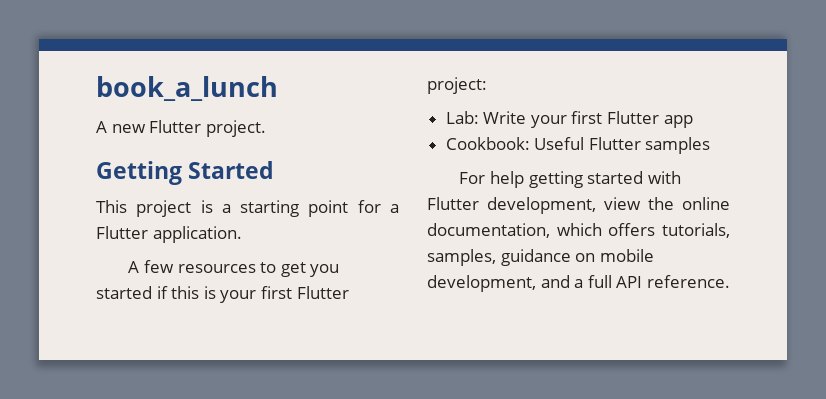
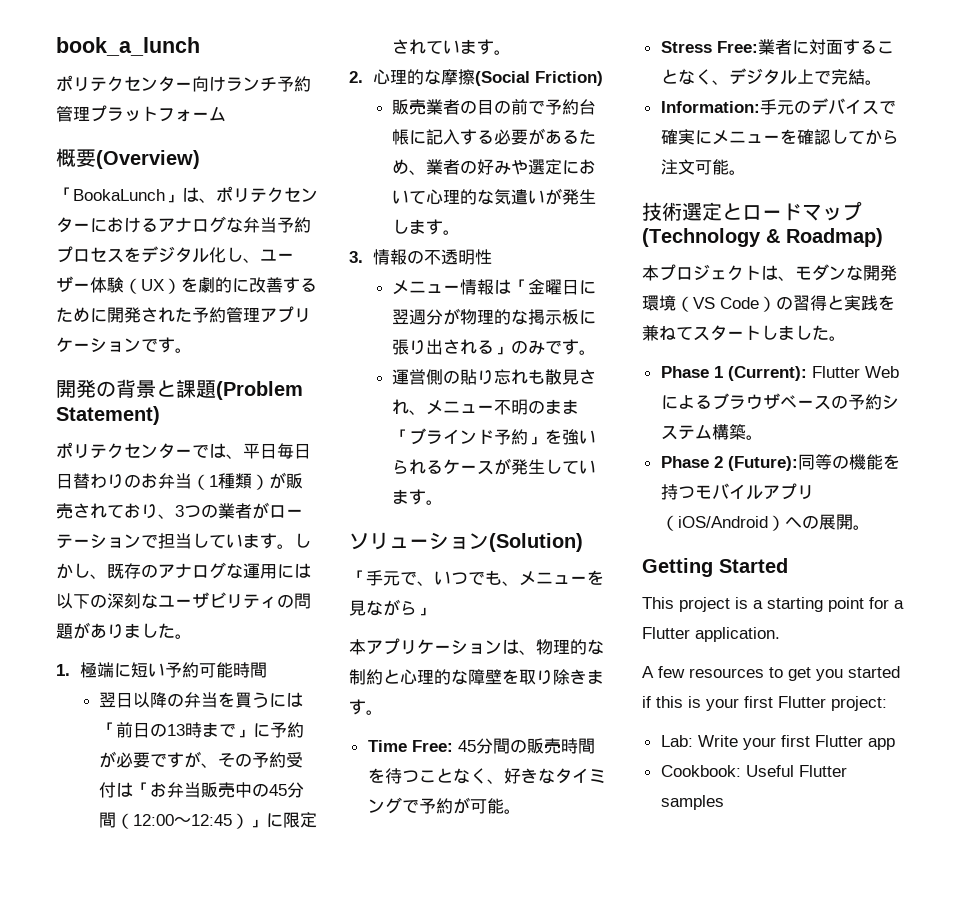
[96,120,266,137] A new Flutter project. -> [56,75,311,92] [56,105,226,122] [56,148,200,169] [56,186,318,203] [56,216,311,233] [56,246,294,263] [56,276,317,294] [56,306,311,323] [56,337,192,353] [56,379,303,400] [56,406,160,425] [56,442,311,459] [56,472,303,490] [56,502,303,519] [56,533,311,549] [56,562,311,579] [56,592,311,609] [56,622,192,639] [56,662,268,678] [99,692,304,708] [99,722,305,738] [99,751,304,768] [99,782,305,798] [99,812,318,829] [392,39,512,55] [349,69,604,86] [392,99,597,115] [392,128,597,145] [392,159,597,175] [392,188,597,205] [392,219,461,235] [349,249,493,265] [392,279,597,295] [392,308,597,325] [392,339,597,355] [392,369,597,385] [392,399,580,415] [392,428,597,445] [392,458,597,475] [392,489,444,505] [349,532,583,552] [349,570,604,586] [349,599,434,616] [349,638,604,655] [349,669,604,685] [349,699,383,715] [367,738,595,754] [367,768,606,784] [367,797,521,814] [660,39,894,55] [660,68,882,85] [660,98,896,115] [660,129,899,145] [660,159,746,175] [642,201,862,221] [642,228,883,247] [642,264,897,281] [642,295,895,312] [642,325,846,341] [660,366,899,381] [660,393,899,410] [660,424,763,440] [660,454,900,471] [660,483,814,500] [660,514,870,531] ポリテクセンター向けランチ予約管理プラットフォーム // 概要(Overview) // 「BookaLunch」は、ポリテクセンターにおけるアナログな弁当予約プロセスをデジタル化し、ユーザー体験（UX）を劇的に改善するために開発された予約管理アプリケーションです。 // 開発の背景と課題(Problem Statement) // ポリテクセンターでは、平日毎日日替わりのお弁当（1種類）が販売されており、3つの業者がローテーションで担当しています。しかし、既存のアナログな運用には以下の深刻なユーザビリティの問題がありました。 // 1.極端に短い予約可能時間 // 翌日以降の弁当を買うには「前日の13時まで」に予約が必要ですが、その予約受付は「お弁当販売中の45分間（12:00〜12:45）」に限定されています。 // 2.心理的な摩擦(Social Friction) // 販売業者の目の前で予約台帳に記入する必要があるため、業者の好みや選定において心理的な気遣いが発生します。 // 3.情報の不透明性 // メニュー情報は「金曜日に翌週分が物理的な掲示板に張り出される」のみです。 // 運営側の貼り忘れも散見され、メニュー不明のまま「ブラインド予約」を強いられるケースが発生しています。 // ソリューション(Solution) // 「手元で、いつでも、メニューを見ながら」 // 本アプリケーションは、物理的な制約と心理的な障壁を取り除きます。 // Time Free: 45分間の販売時間を待つことなく、好きなタイミングで予約が可能。 // Stress Free:業者に対面することなく、デジタル上で完結。 // Information:手元のデバイスで確実にメニューを確認してから注文可能。 // 技術選定とロードマップ(Technology & Roadmap) // 本プロジェクトは、モダンな開発環境（VS Code）の習得と実践を兼ねてスタートしました。 // Phase 1 (Current): Flutter Webによるブラウザベースの予約システム構築。 // Phase 2 (Future):同等の機能を持つモバイルアプリ（iOS/Android）への展開。
[459,171,681,188] [427,197,730,214] [427,223,730,238] [427,249,654,266] [427,275,730,292] // For help getting started with Flutter development, view the online documentation, which offers tutorials, samples, guidance on mobile development, and a full API reference. -> (724, 802) none

